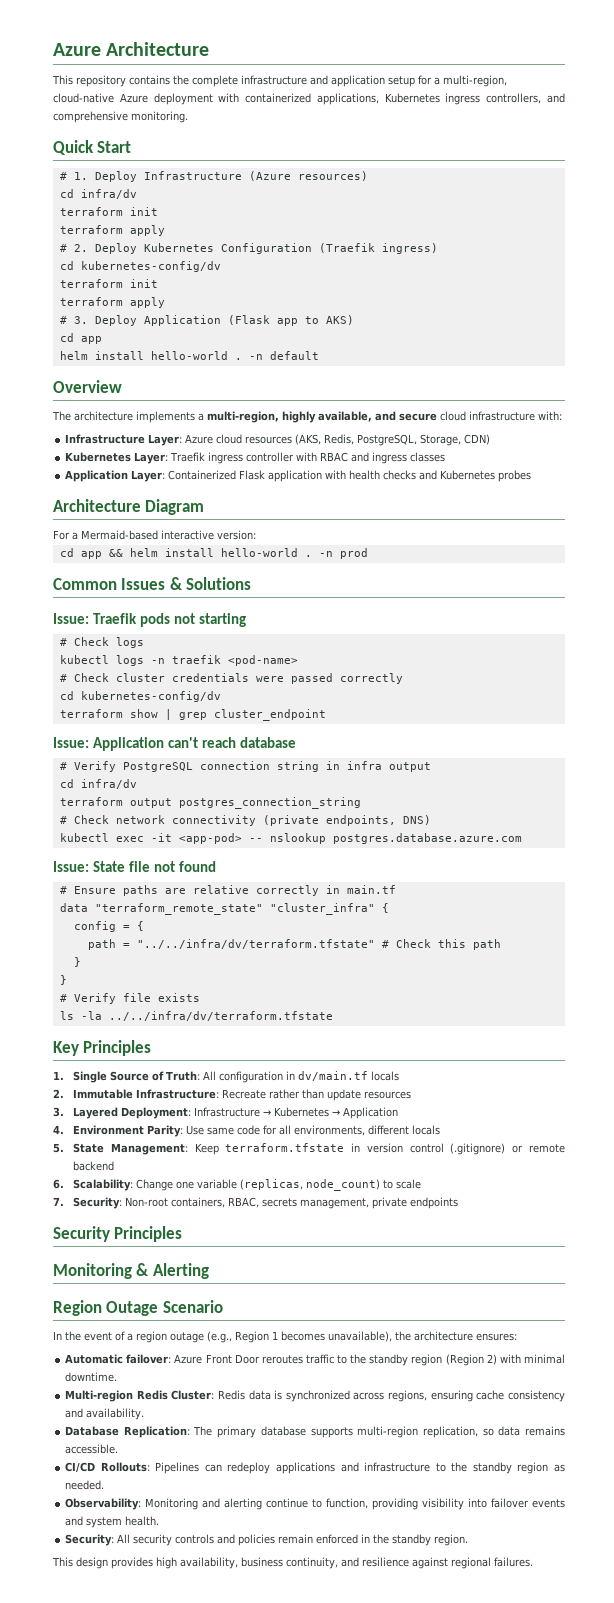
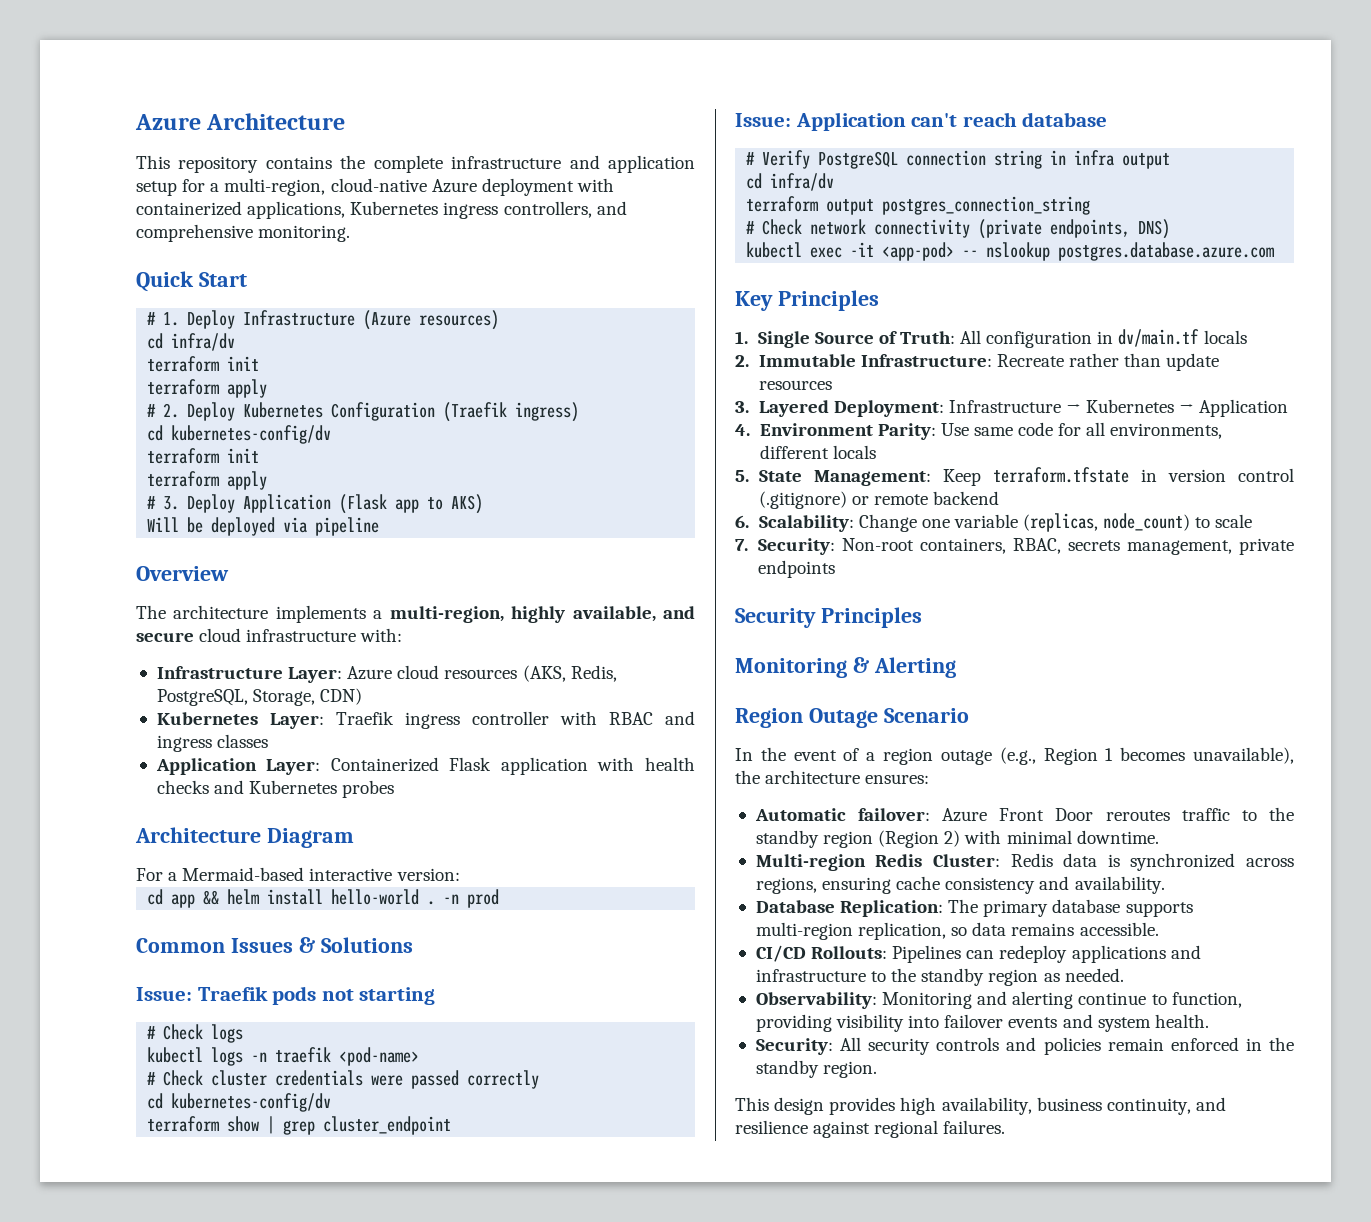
[59,333,102,344] [59,351,319,360] cd app // helm install hello-world . -n default -> [147,517,380,536] Will be deployed via pipeline
[53,861,216,872] [59,885,396,896] [59,903,389,915] [73,921,144,932] [87,939,501,950] [73,957,81,967] [59,975,67,985] [59,993,200,1004] [59,1011,333,1021] // Issue: State file not found // # Ensure paths are relative correctly in main.tf // data "terraform_remote_state" "cluster_infra" { // config = { // path = "../../infra/dv/terraform.tfstate" # Check this path // } // } // # Verify file exists // ls -la ../../infra/dv/terraform.tfstate -> (1275, 251) none

